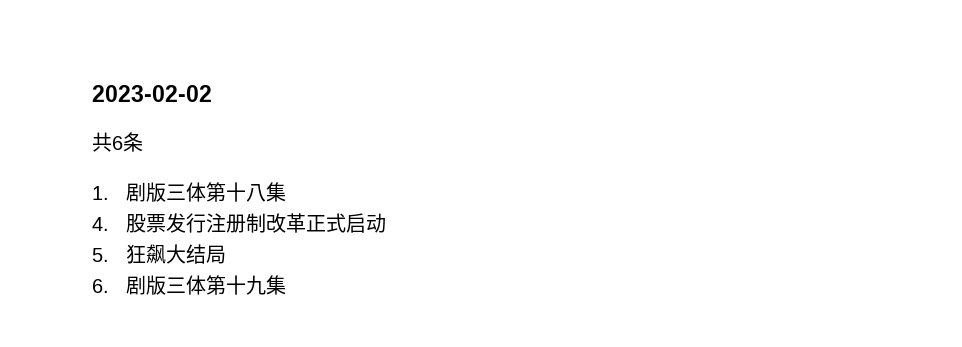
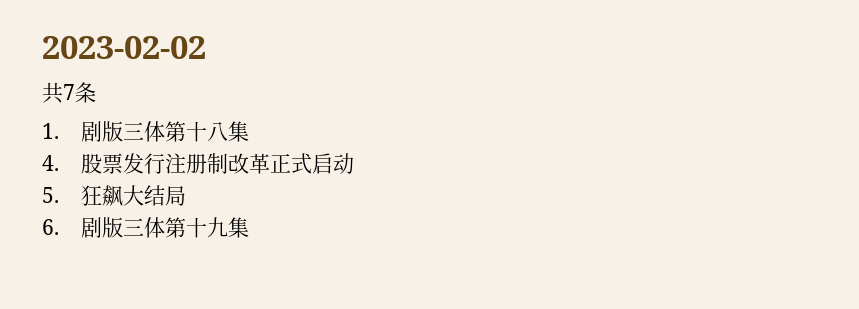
[112,136,123,150] 6 -> [63,84,75,100] 7

